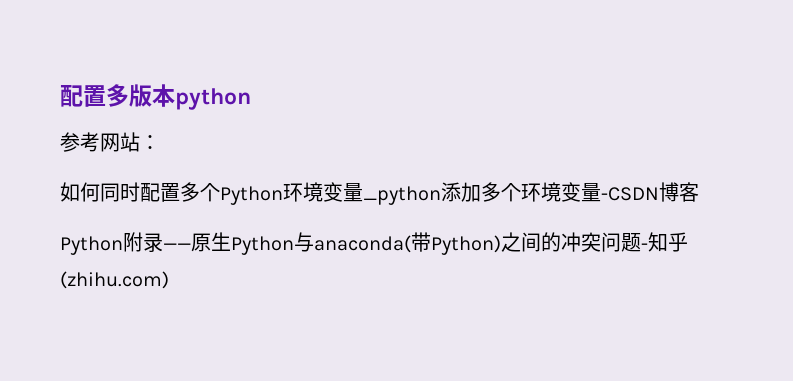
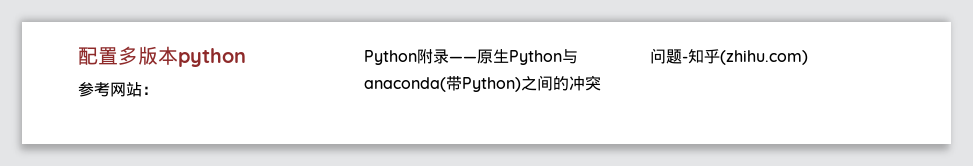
[60,182,699,205] // 如何同时配置多个Python环境变量_python添加多个环境变量-CSDN博客 -> (158, 90) none

